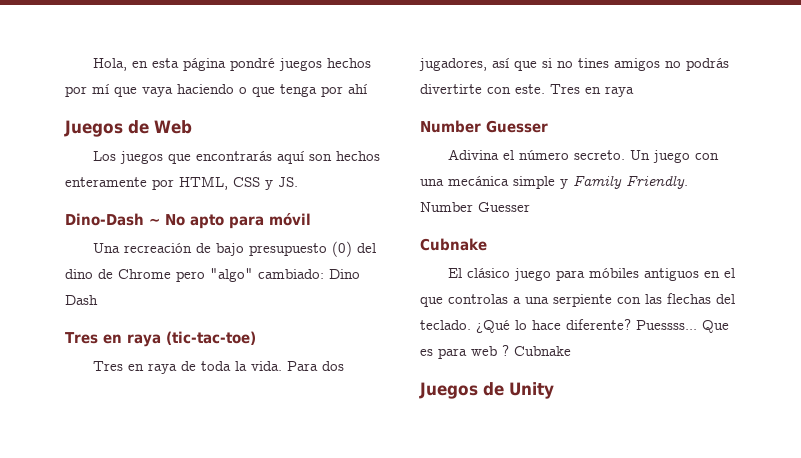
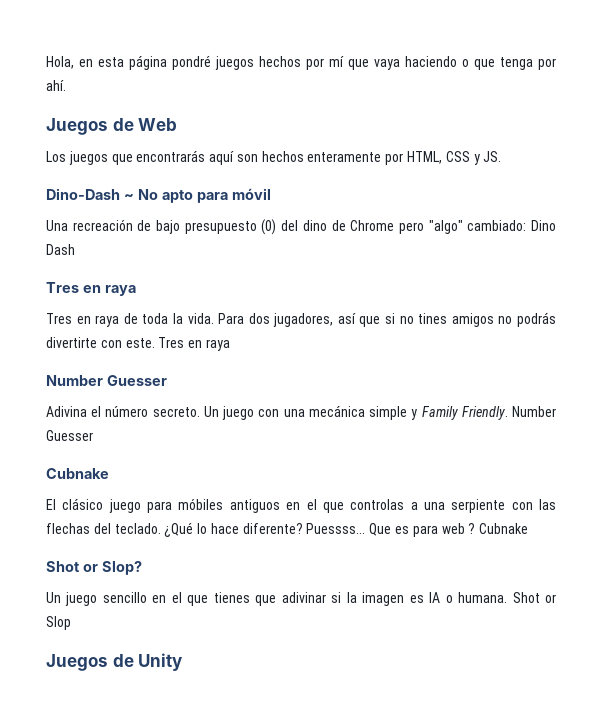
[348,84,367,94] ahí -> [46,80,66,91] ahí.
[165,331,256,345] (tic-tac-toe) -> (136, 290) none
(571, 351) none -> [46,561,142,575] [46,592,557,606] [46,616,71,630] // Shot or Slop? // Un juego sencillo en el que tienes que adivinar si la imagen es IA o humana. Shot or Slop

